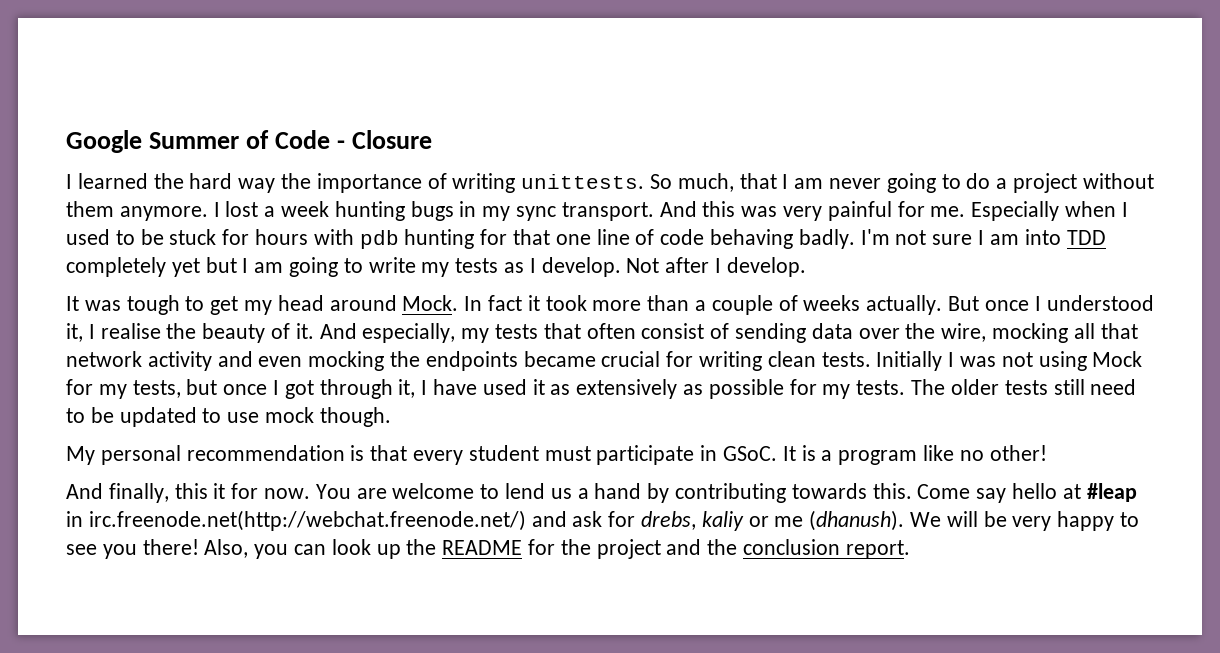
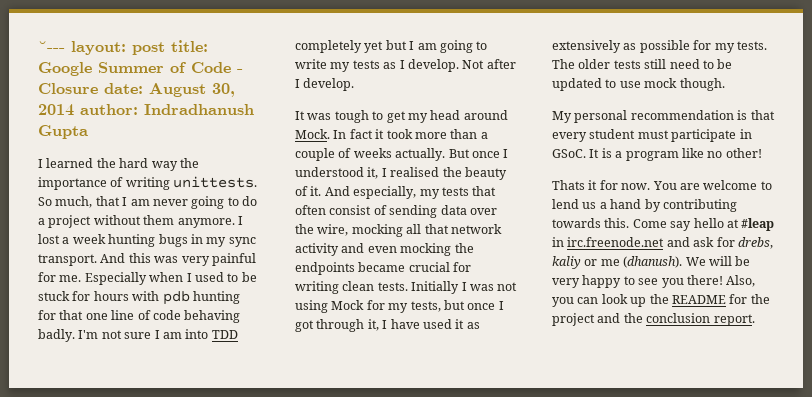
(66, 141) none -> [38,40,208,55] ˘--- layout: post title:
(433, 139) none -> [104,83,235,97] [38,104,254,116] [38,125,88,139] date: August 30, 2014 author: Indradhanush Gupta
[100,323,161,339] realise -> [390,167,440,177] realised
[66,483,208,503] And finally, this -> [552,180,585,190] Thats
[88,510,526,531] irc.freenode.net(http://webchat.freenode.net/) -> [567,237,665,247] irc.freenode.net

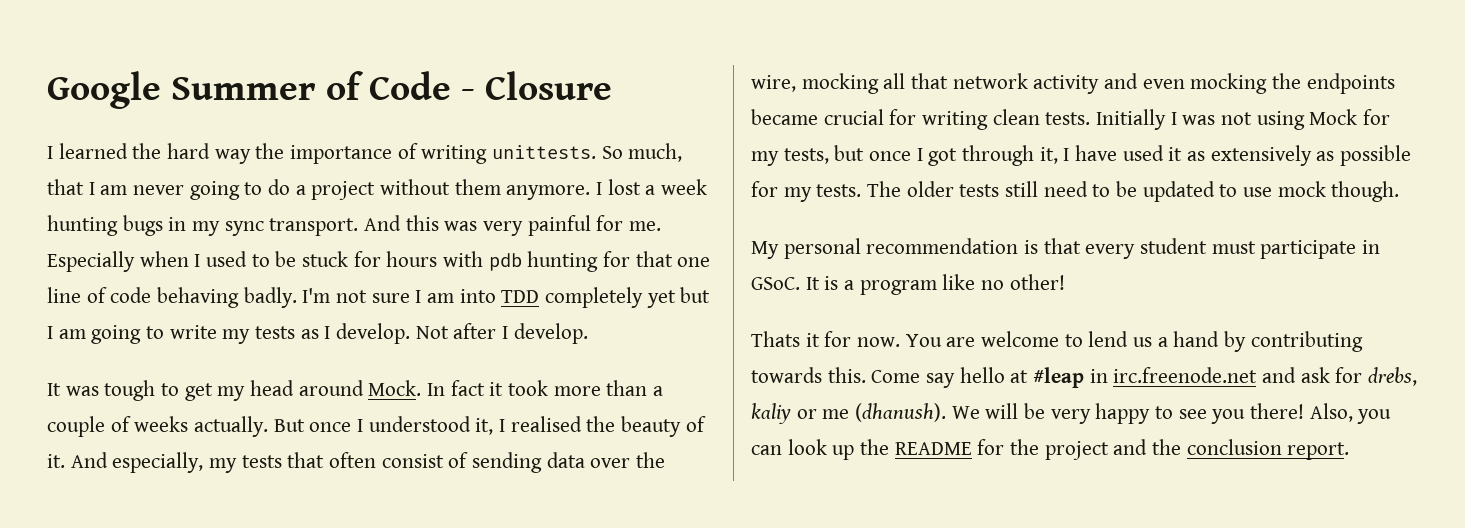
[38,40,208,55] ˘--- layout: post title: -> (47, 90) none
[104,83,235,97] [38,104,254,116] [38,125,88,139] date: August 30, 2014 author: Indradhanush Gupta -> (613, 85) none

